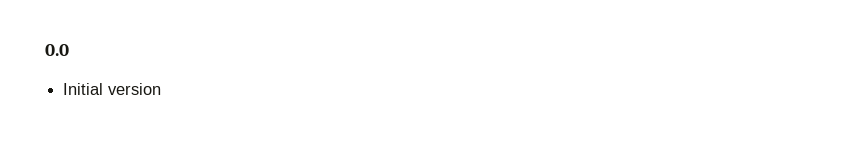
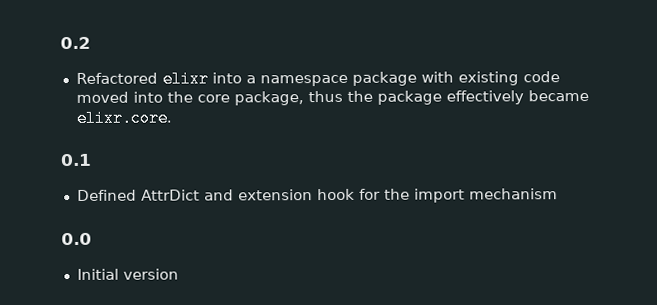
(45, 50) none -> [60,36,91,50] [75,70,560,88] [75,90,589,106] [75,109,172,127] [61,153,92,167] [76,188,558,203] 0.2 // Refactored elixr into a namespace package with existing code moved into the core package, thus the package effectively became elixr.core. // 0.1 // Defined AttrDict and extension hook for the import mechanism //

